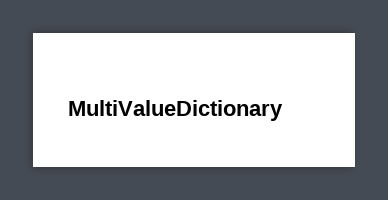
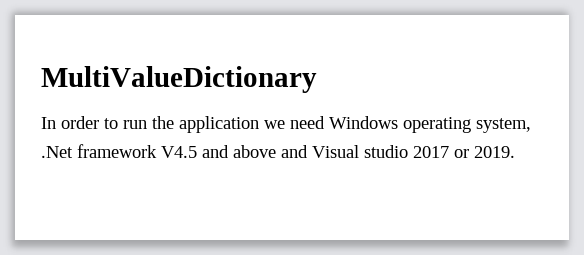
(283, 110) none -> [41,116,531,133] [41,144,515,158] // In order to run the application we need Windows operating system, .Net framework V4.5 and above and Visual studio 2017 or 2019.

